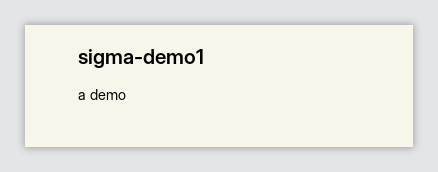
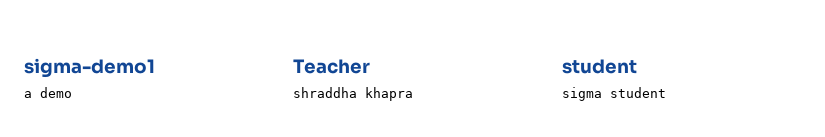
(126, 94) none -> [293,59,370,74] [293,87,413,101] [562,59,637,74] [562,87,666,101] // Teacher // shraddha khapra // student // sigma student

